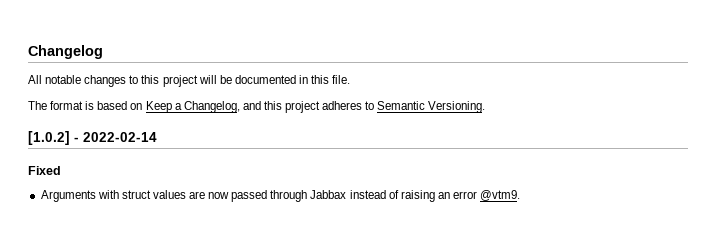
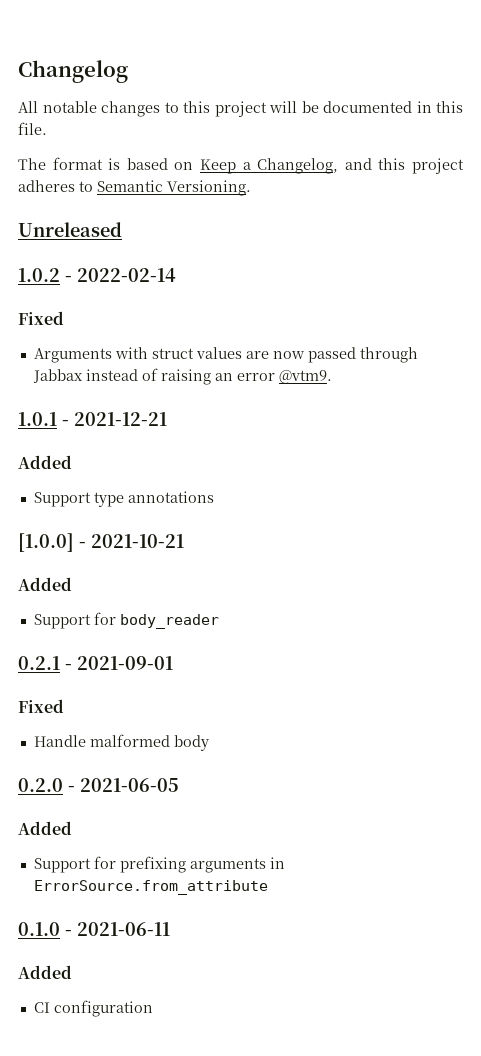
[28,131,70,145] [1.0.2] -> [18,222,122,237] [18,268,60,282] Unreleased // 1.0.2
(521, 195) none -> [18,412,167,426] [18,455,72,469] [33,491,214,507] [18,533,184,552] [18,577,72,591] [33,612,219,629] [18,656,173,670] [18,699,64,713] [33,734,209,751] [18,778,179,792] [18,821,72,835] [33,856,285,873] [33,880,268,895] [18,922,170,936] [18,965,72,979] [33,1000,153,1017] // 1.0.1 - 2021-12-21 // Added // Support type annotations // [1.0.0] - 2021-10-21 // Added // Support for body_reader // 0.2.1 - 2021-09-01 // Fixed // Handle malformed body // 0.2.0 - 2021-06-05 // Added // Support for prefixing arguments in ErrorSource.from_attribute // 0.1.0 - 2021-06-11 // Added // CI configuration

